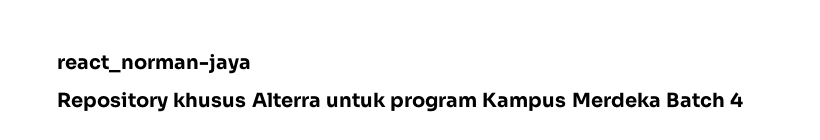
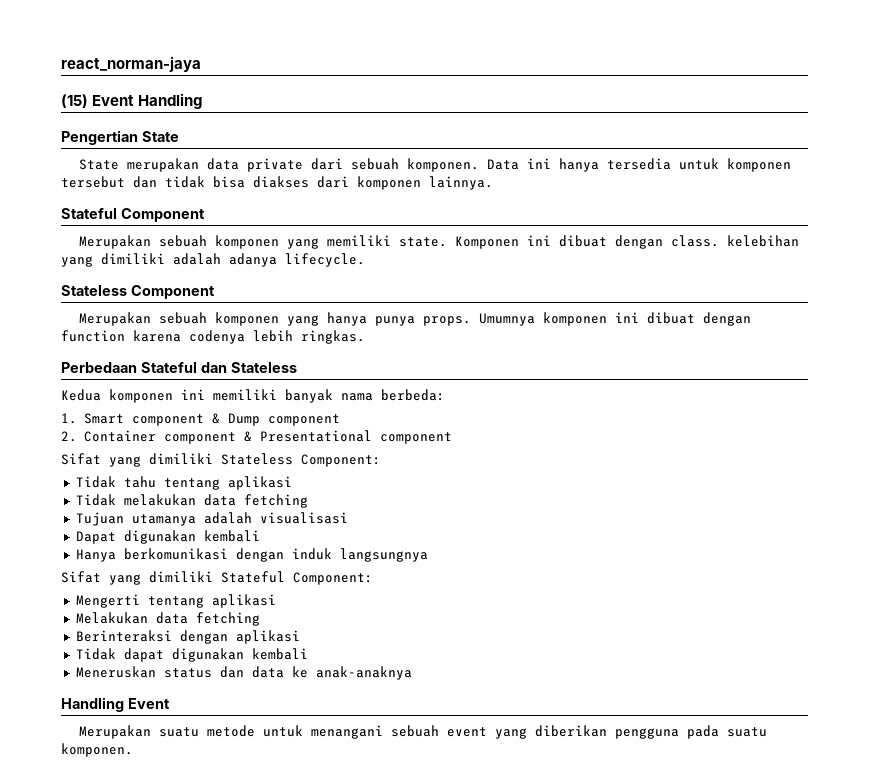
[57,92,744,112] Repository khusus Alterra untuk program Kampus Merdeka Batch 4 -> [61,93,203,109] [61,130,179,145] [78,158,791,172] [61,176,493,190] [61,208,205,222] [78,235,799,249] [61,253,365,267] [61,285,215,299] [78,312,751,326] [61,330,365,344] [61,362,297,373] [61,389,445,403] [61,413,340,426] [61,430,452,444] [61,453,381,467] [75,476,292,490] [75,494,308,508] [75,512,348,526] [75,530,260,544] [75,548,428,562] [61,571,373,585] [75,594,276,608] [75,612,260,626] [75,630,300,644] [75,648,308,662] [75,666,412,680] [61,697,170,712] [78,725,767,739] [61,743,133,757] (15) Event Handling // Pengertian State // State merupakan data private dari sebuah komponen. Data ini hanya tersedia untuk komponen tersebut dan tidak bisa diakses dari komponen lainnya. // Stateful Component // Merupakan sebuah komponen yang memiliki state. Komponen ini dibuat dengan class. kelebihan yang dimiliki adalah adanya lifecycle. // Stateless Component // Merupakan sebuah komponen yang hanya punya props. Umumnya komponen ini dibuat dengan function karena codenya lebih ringkas. // Perbedaan Stateful dan Stateless // Kedua komponen ini memiliki banyak nama berbeda: // 1. Smart component & Dump component // 2. Container component & Presentational component // Sifat yang dimiliki Stateless Component: // Tidak tahu tentang aplikasi // Tidak melakukan data fetching // Tujuan utamanya adalah visualisasi // Dapat digunakan kembali // Hanya berkomunikasi dengan induk langsungnya // Sifat yang dimiliki Stateful Component: // Mengerti tentang aplikasi // Melakukan data fetching // Berinteraksi dengan aplikasi // Tidak dapat digunakan kembali // Meneruskan status dan data ke anak-anaknya // Handling Event // Merupakan suatu metode untuk menangani sebuah event yang diberikan pengguna pada suatu komponen.

